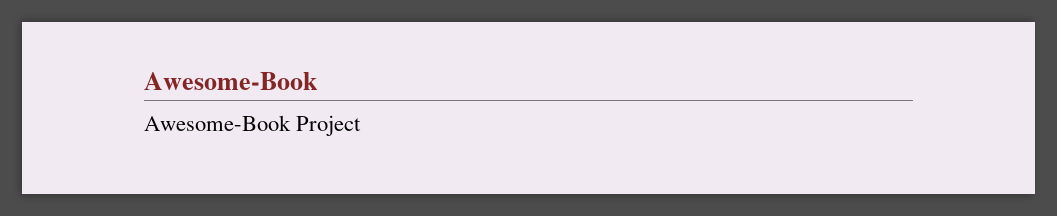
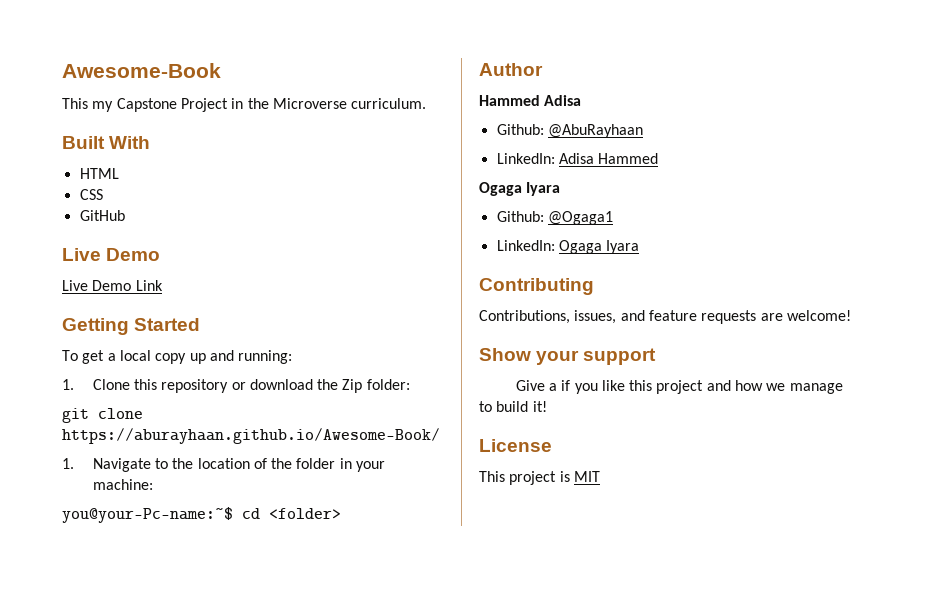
[144,115,362,136] Awesome-Book Project -> [62,98,427,112] [62,136,151,149] [79,168,119,179] [79,189,103,200] [79,210,125,221] [62,248,161,261] [62,280,163,291] [62,318,201,335] [62,350,293,364] [62,379,410,393] [62,408,143,423] [62,428,440,444] [62,458,386,472] [92,479,153,490] [62,507,341,523] [479,63,543,76] [479,95,582,106] [496,124,643,138] [496,153,659,164] [479,182,561,196] [496,211,613,225] [496,240,640,254] [479,278,594,295] [479,310,851,324] [479,348,657,365] [515,380,843,394] [479,401,547,412] [479,439,552,452] [479,471,600,485] This my Capstone Project in the Microverse curriculum. // Built With // HTML // CSS // GitHub // Live Demo // Live Demo Link // Getting Started // To get a local copy up and running: // 1. Clone this repository or download the Zip folder: // git clone https://aburayhaan.github.io/Awesome-Book/ // 1. Navigate to the location of the folder in your machine: // you@your-Pc-name:~$ cd <folder> // Author // Hammed Adisa // Github: @AbuRayhaan // LinkedIn: Adisa Hammed // Ogaga Iyara // Github: @Ogaga1 // LinkedIn: Ogaga Iyara // Contributing // Contributions, issues, and feature requests are welcome! // Show your support // Give a if you like this project and how we manage to build it! // License // This project is MIT

